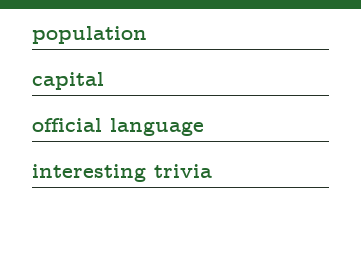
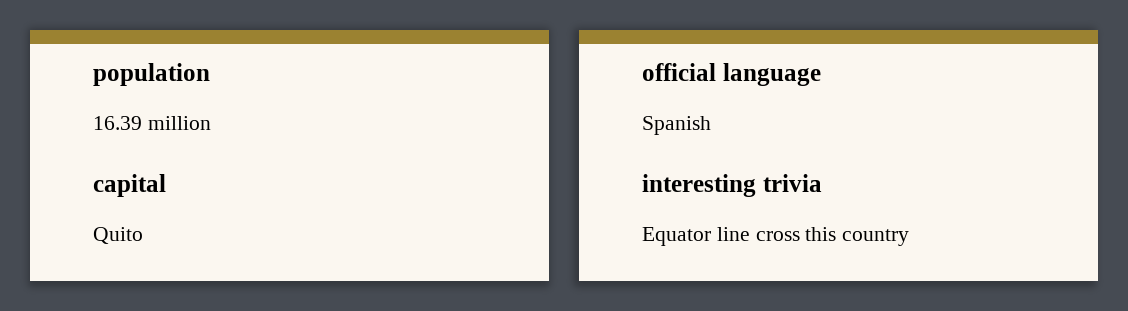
(147, 35) none -> [93,116,211,130] // 16.39 million
(104, 81) none -> [93,227,143,244] // Quito
(204, 127) none -> [642,116,711,135] // Spanish
(212, 171) none -> [642,227,910,246] // Equator line cross this country

